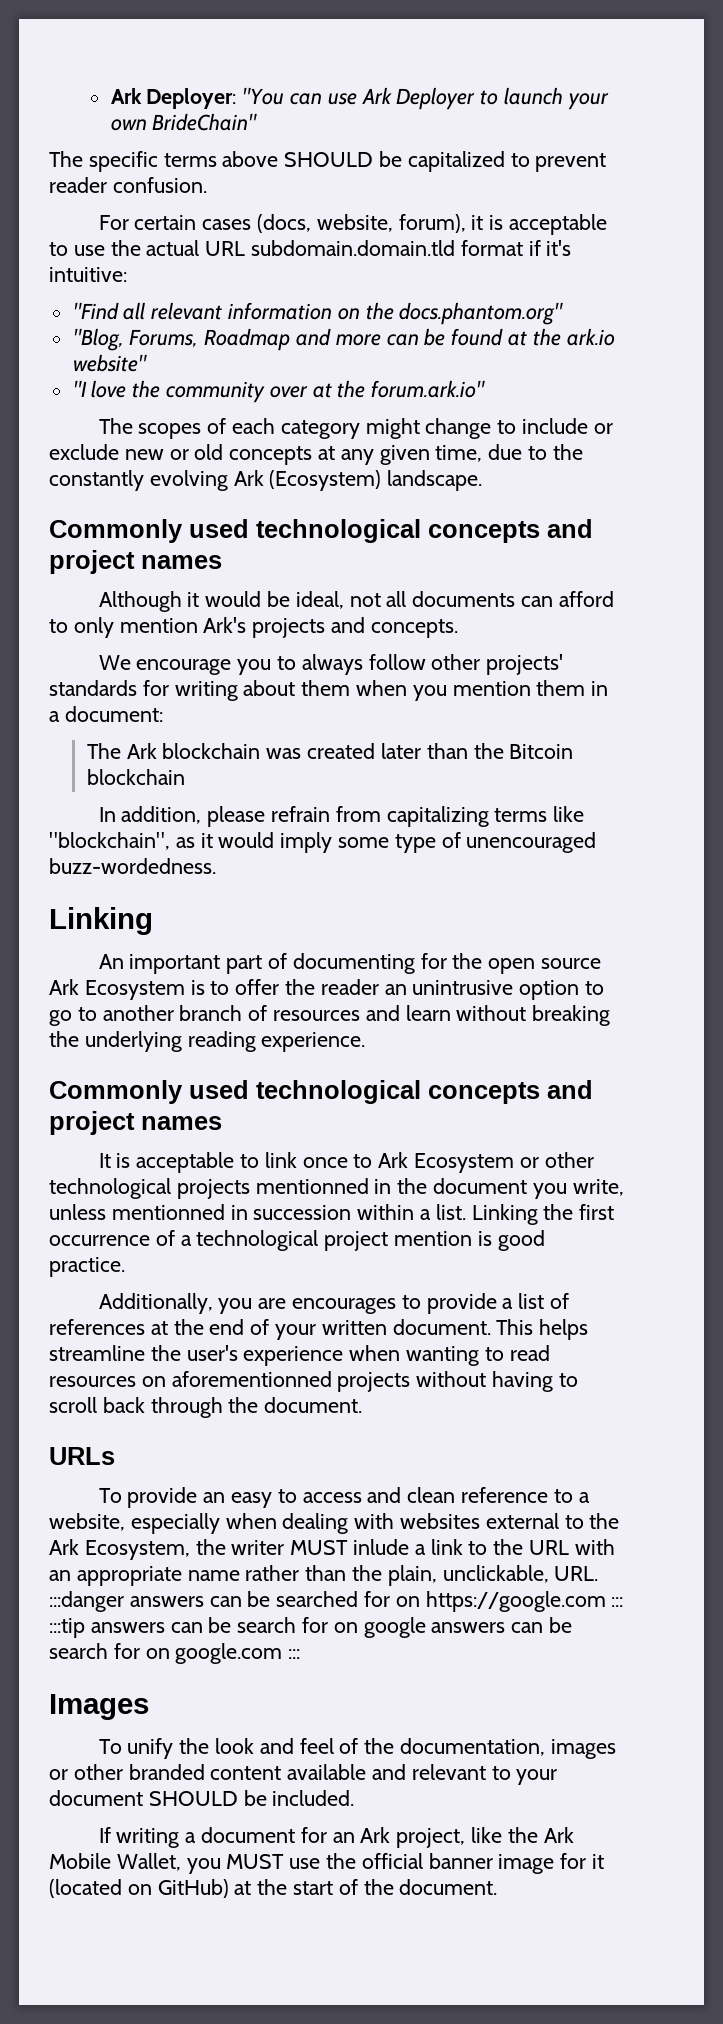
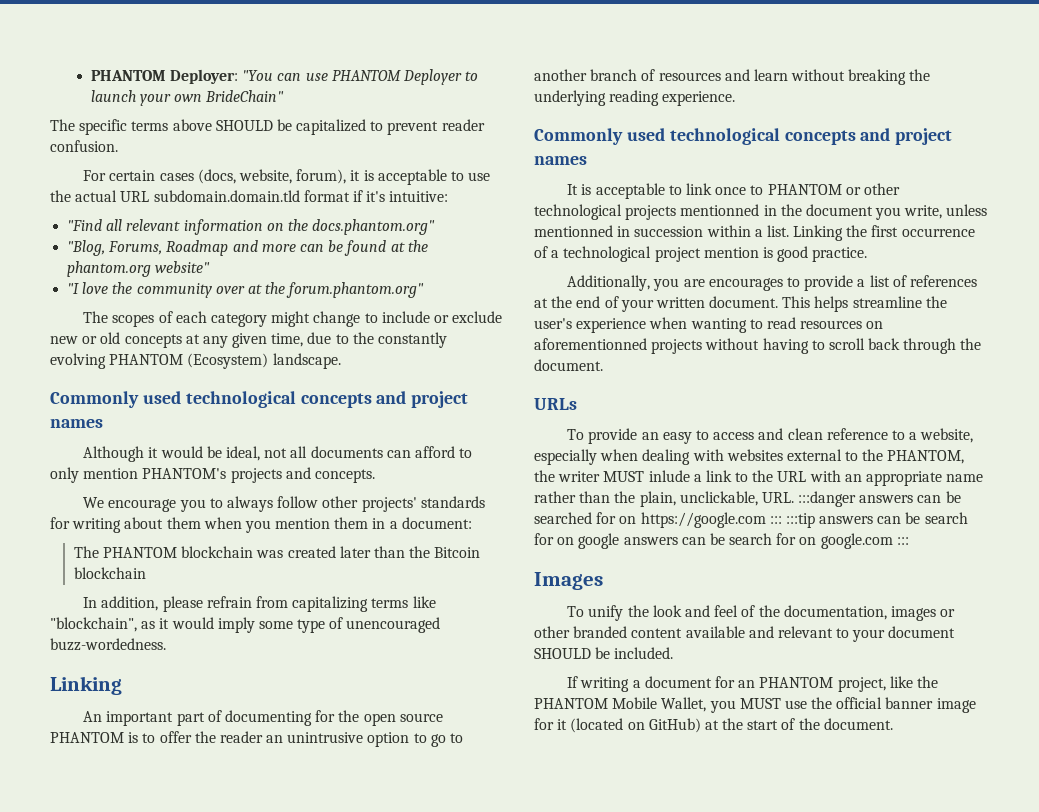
[110,88,142,104] Ark -> [90,70,166,81] PHANTOM
[361,87,392,104] Ark -> [331,70,401,81] PHANTOM
[566,328,615,346] ark.io -> [67,261,152,277] phantom.org
[371,380,486,398] forum.ark.io" -> [286,282,425,298] forum.phantom.org"
[233,470,264,486] Ark -> [109,354,184,365] PHANTOM
[203,617,247,633] Ark's -> [142,468,227,479] PHANTOM's
[126,743,157,759] Ark -> [102,547,177,558] PHANTOM
[49,979,185,1000] Ark Ecosystem -> [50,732,124,743] PHANTOM
[378,1152,515,1173] Ark Ecosystem -> [767,184,842,195] PHANTOM
[49,1539,190,1560] Ark Ecosystem, -> [887,450,965,464] PHANTOM,
[360,1827,391,1843] Ark -> [759,677,834,688] PHANTOM
[543,1827,574,1843] Ark -> [534,698,608,709] PHANTOM

